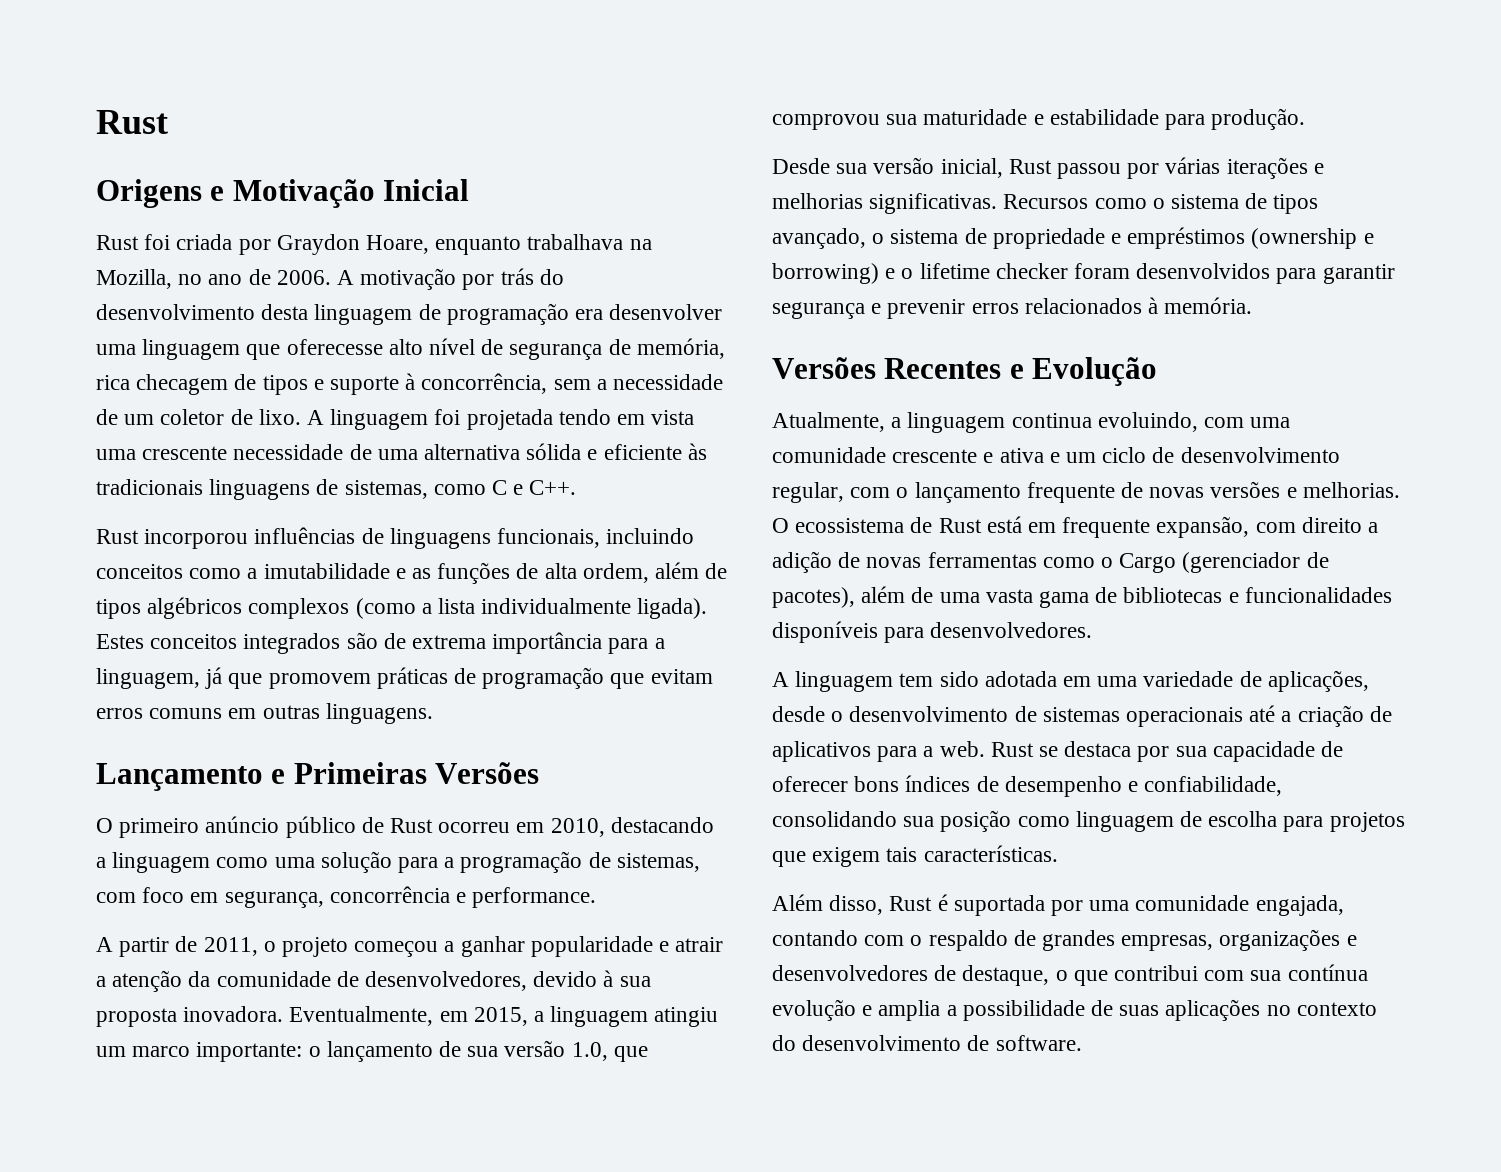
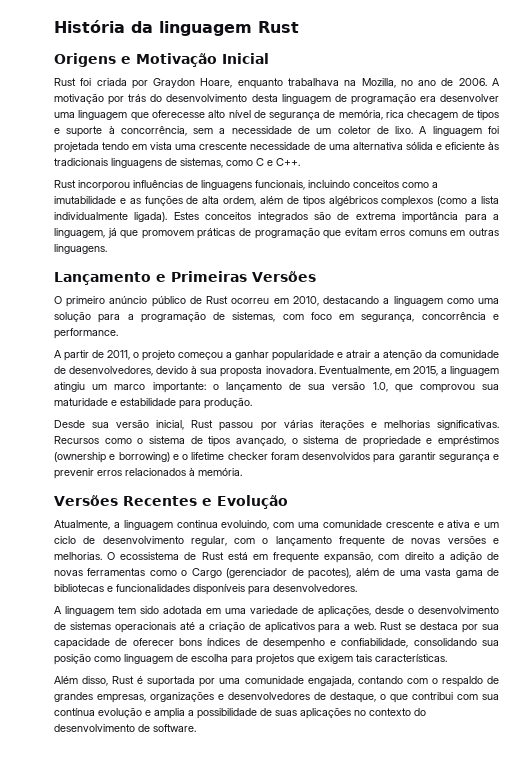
(96, 122) none -> [54,20,252,36] História da linguagem

